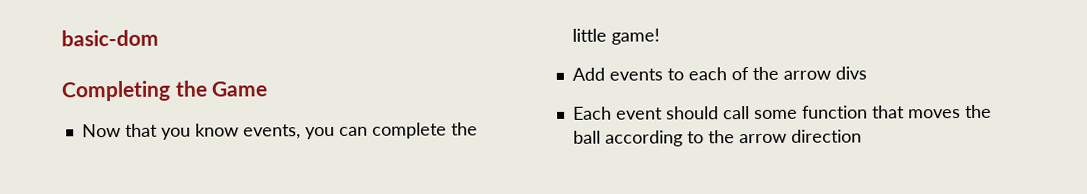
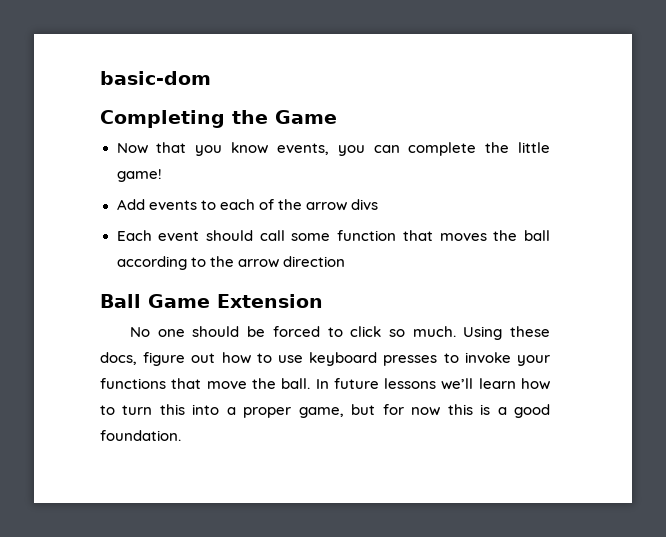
(862, 136) none -> [100,294,323,308] [130,326,550,340] [100,352,550,366] [100,378,551,390] [100,404,550,418] [100,430,181,441] // Ball Game Extension // No one should be forced to click so much. Using these docs, figure out how to use keyboard presses to invoke your functions that move the ball. In future lessons we’ll learn how to turn this into a proper game, but for now this is a good foundation.

